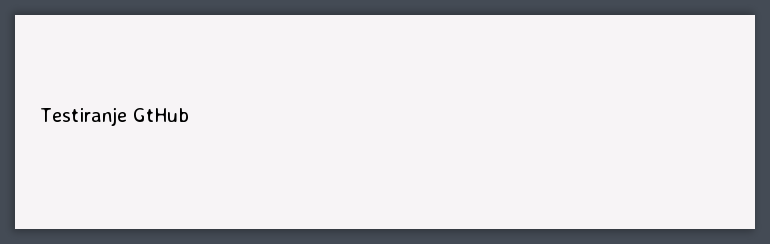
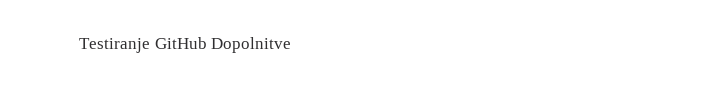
[132,108,189,122] GtHub -> [154,37,292,53] GitHub Dopolnitve

